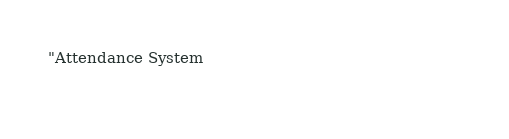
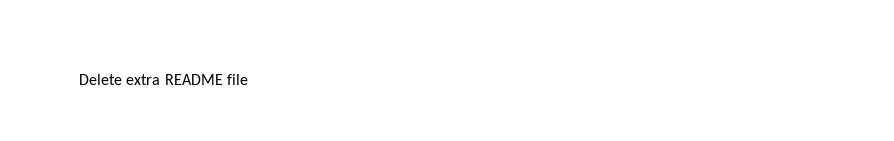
[48,52,203,66] "Attendance System -> [79,74,248,85] Delete extra README file

